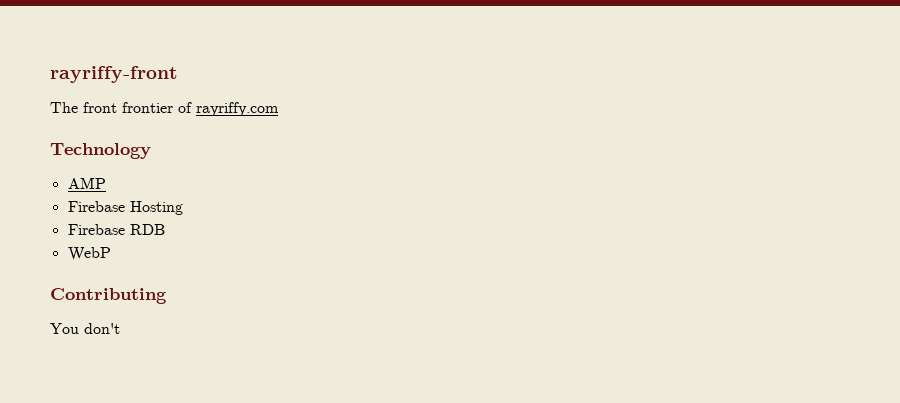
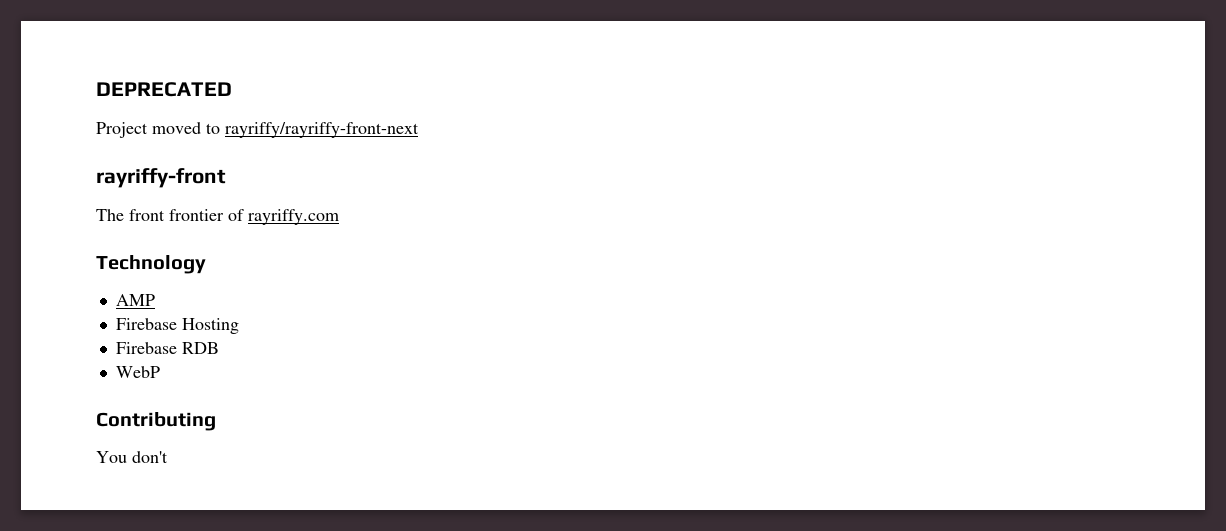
(50, 74) none -> [96,82,232,97] [96,122,419,138] DEPRECATED // Project moved to rayriffy/rayriffy-front-next //

